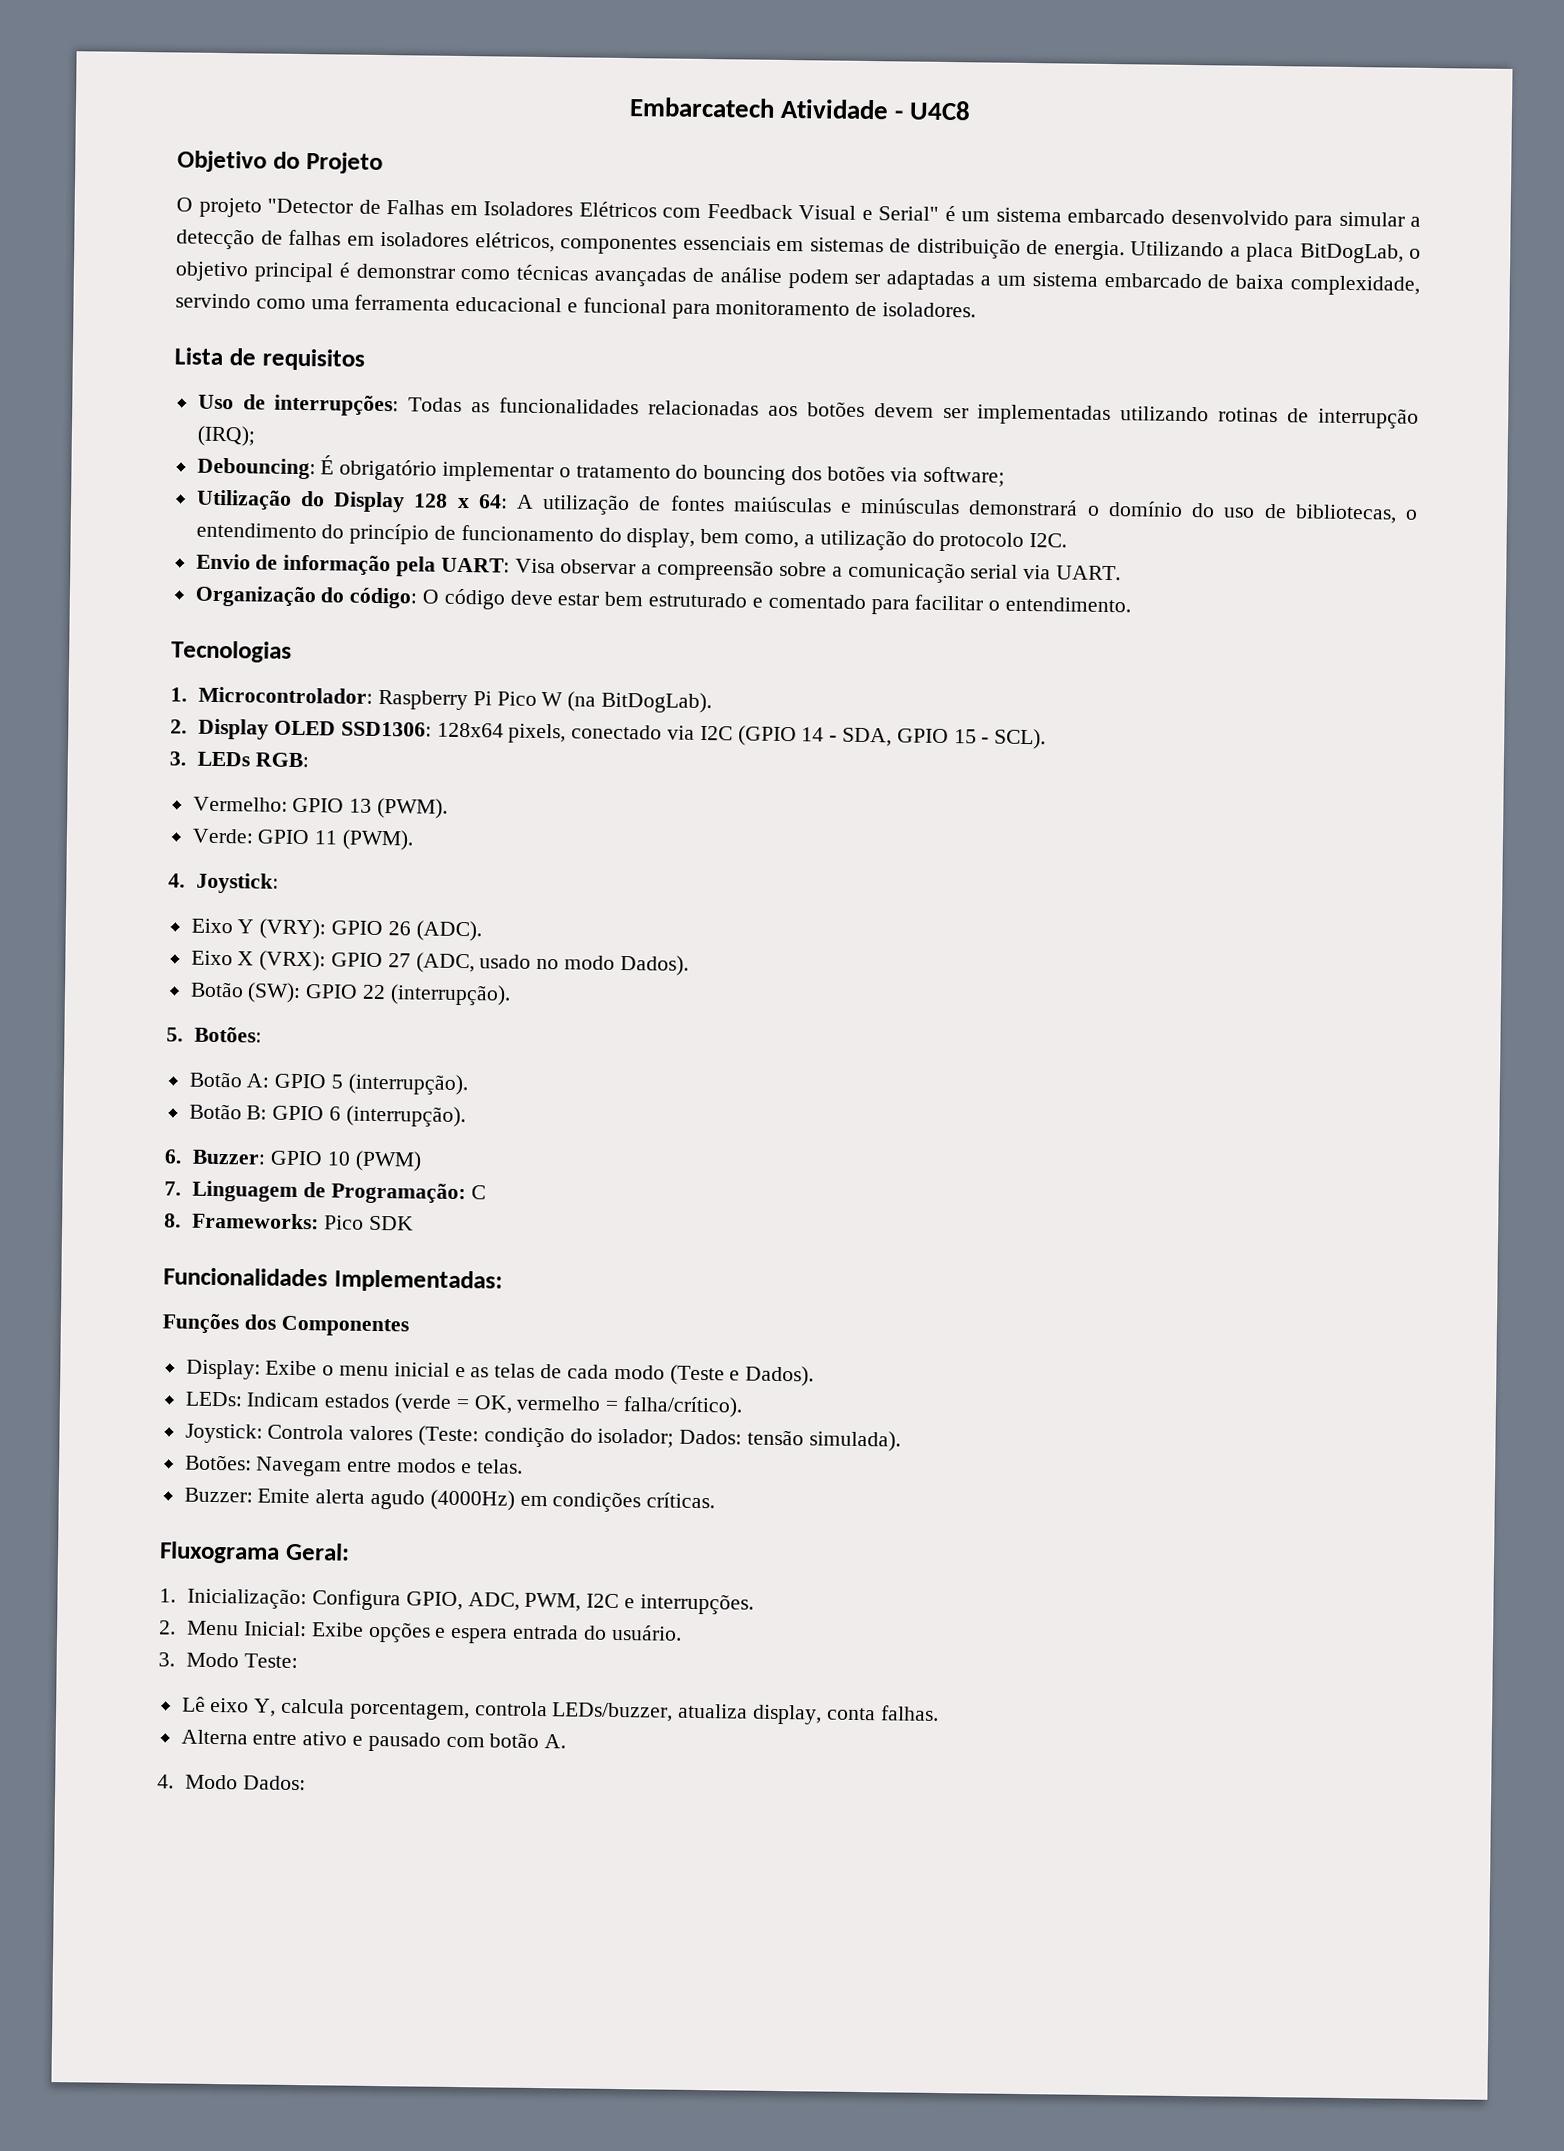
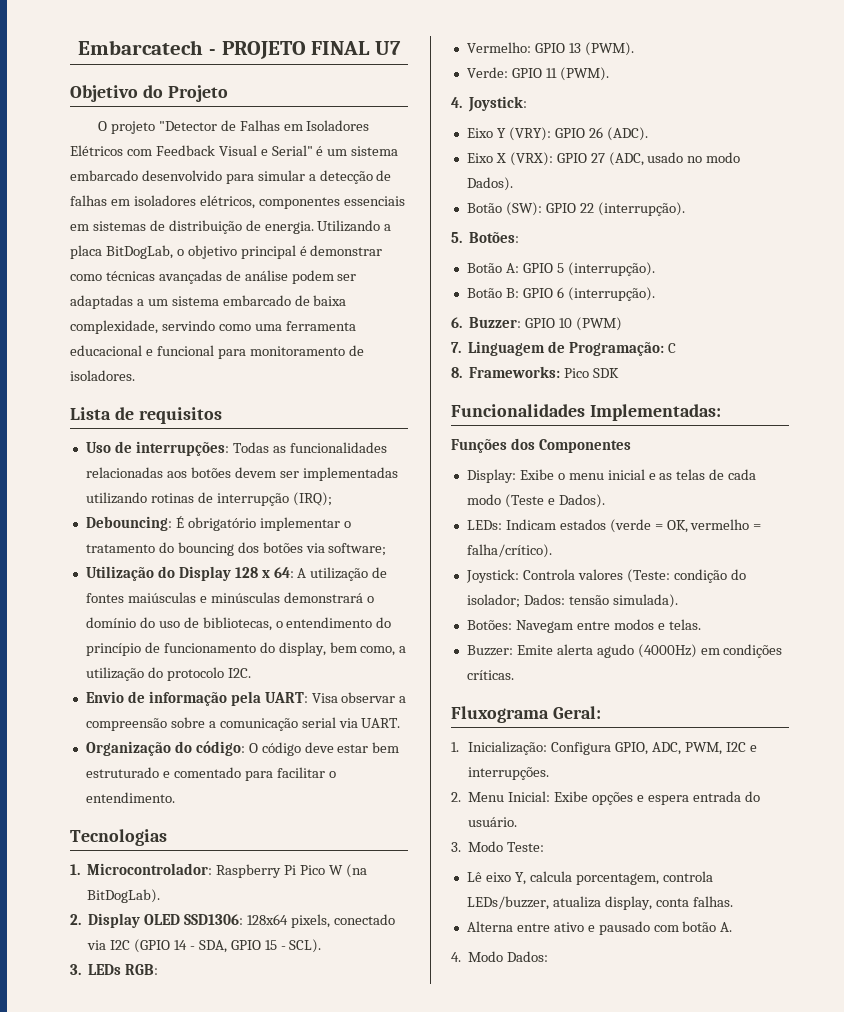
[779,98,972,121] Atividade - U4C8 -> [208,41,401,59] - PROJETO FINAL U7

